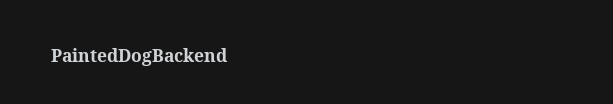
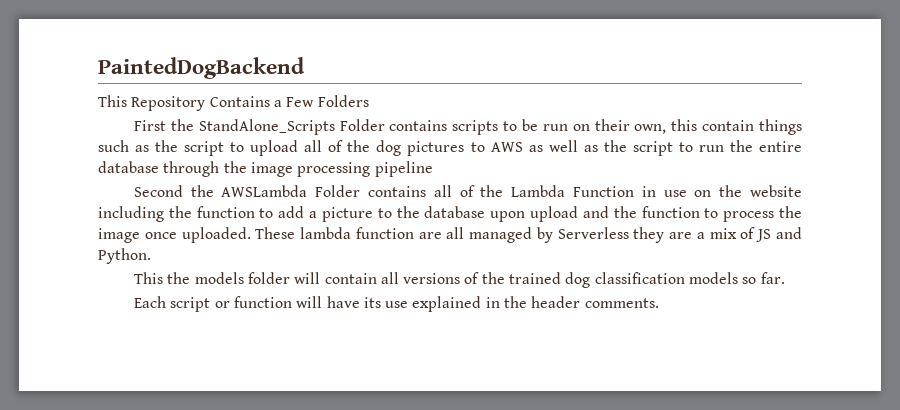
(228, 57) none -> [98,95,369,111] [133,119,802,135] [98,140,802,156] [98,161,433,177] [133,185,803,197] [98,206,803,222] [98,227,802,243] [98,248,151,264] [133,272,785,288] [133,296,659,312] // This Repository Contains a Few Folders // First the StandAlone_Scripts Folder contains scripts to be run on their own, this contain things such as the script to upload all of the dog pictures to AWS as well as the script to run the entire database through the image processing pipeline // Second the AWSLambda Folder contains all of the Lambda Function in use on the website including the function to add a picture to the database upon upload and the function to process the image once uploaded. These lambda function are all managed by Serverless they are a mix of JS and Python. // This the models folder will contain all versions of the trained dog classification models so far. // Each script or function will have its use explained in the header comments.

